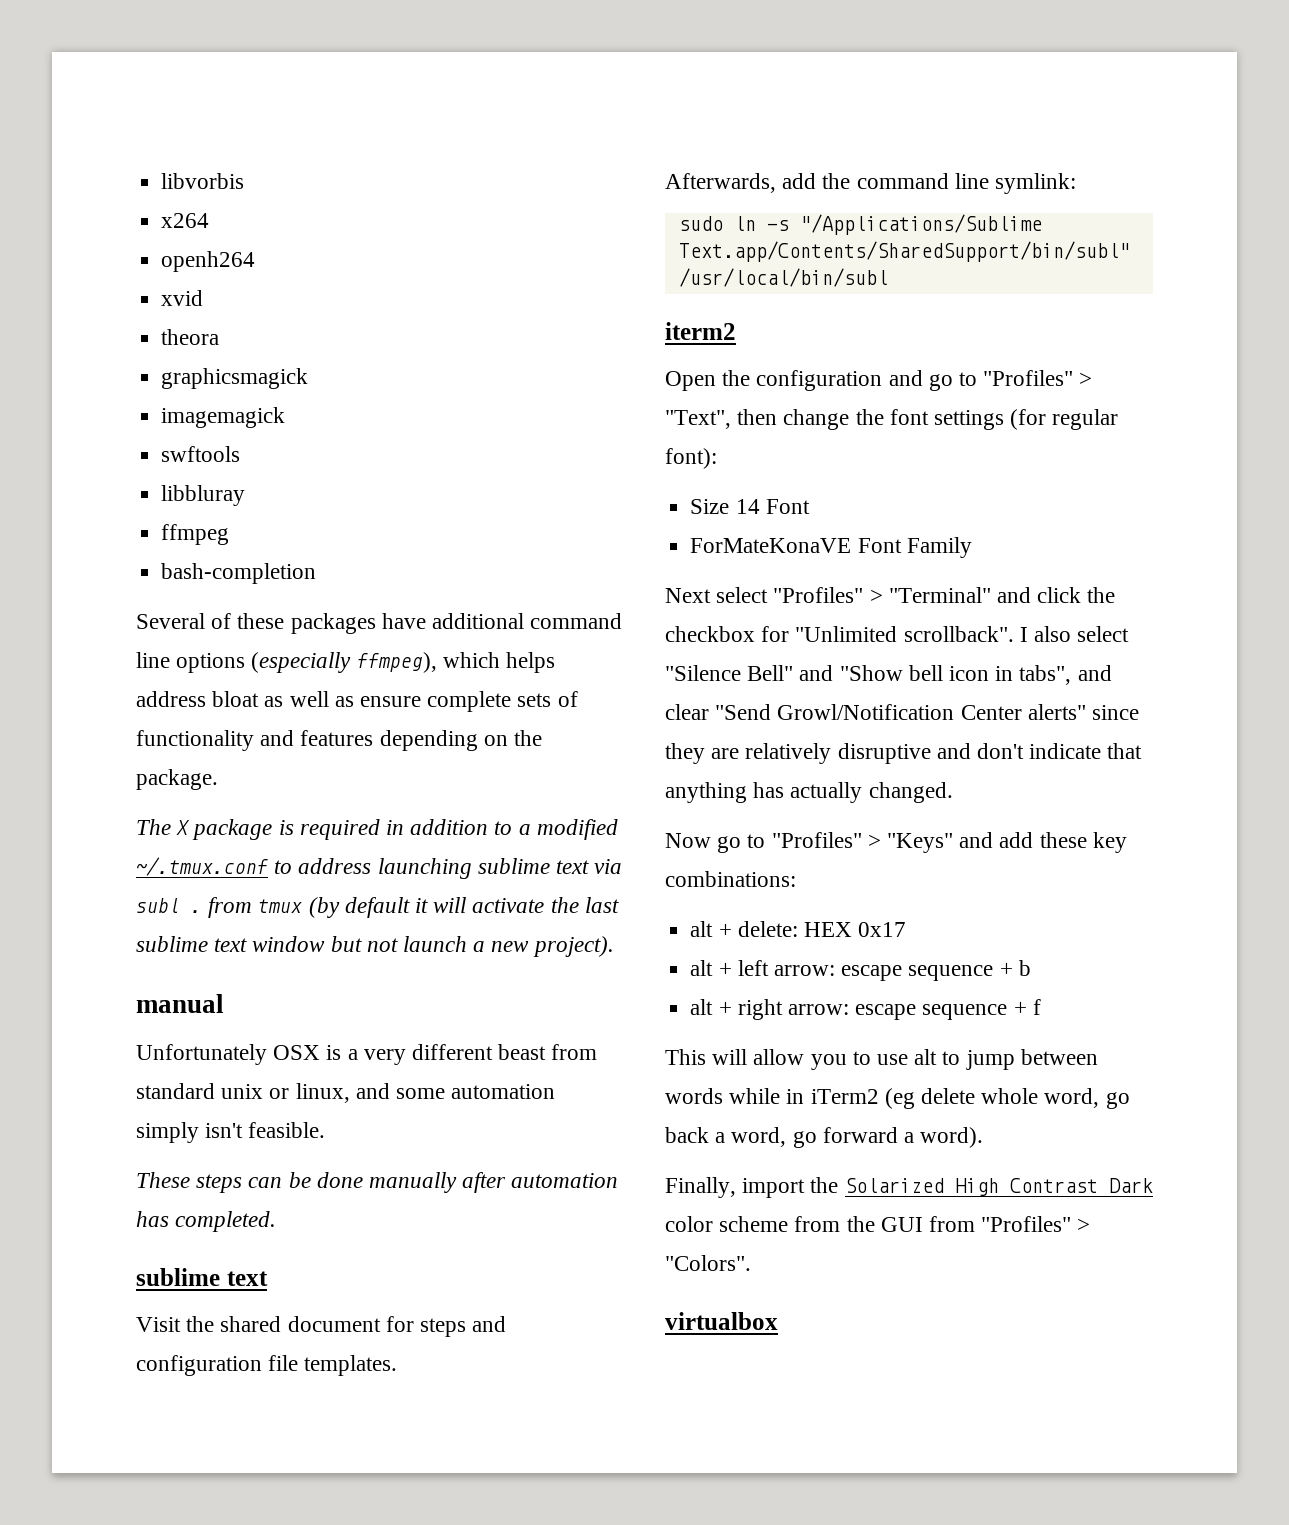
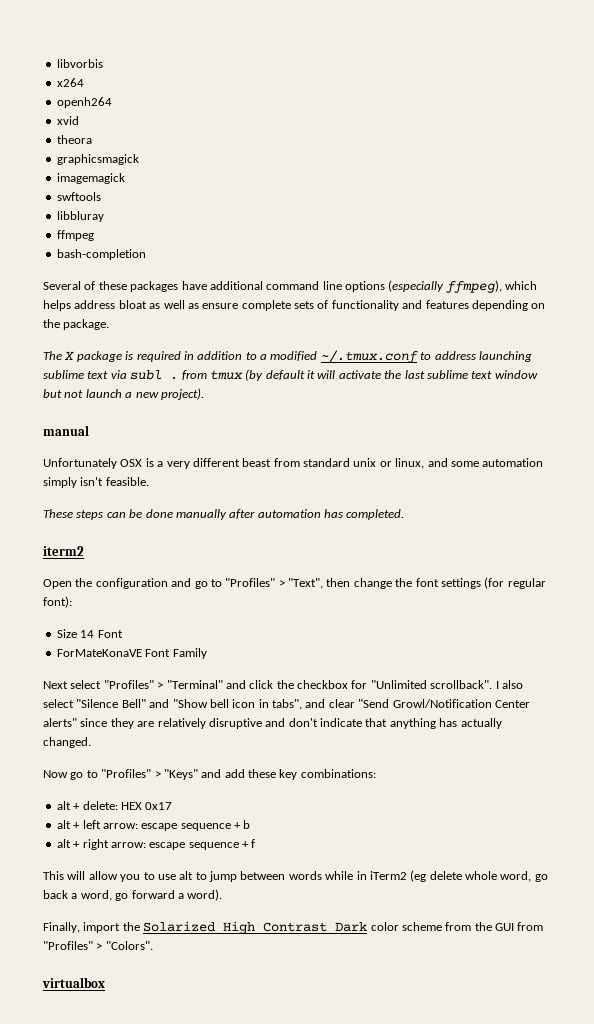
[136,1268,268,1286] [136,1316,507,1337] [136,1355,398,1376] [665,173,1077,194] [678,214,1042,235] [678,241,1130,262] [678,268,888,287] // sublime text // Visit the shared document for steps and configuration file templates. // Afterwards, add the command line symlink: // sudo ln -s "/Applications/Sublime Text.app/Contents/SharedSupport/bin/subl" /usr/local/bin/subl -> (405, 514) none

